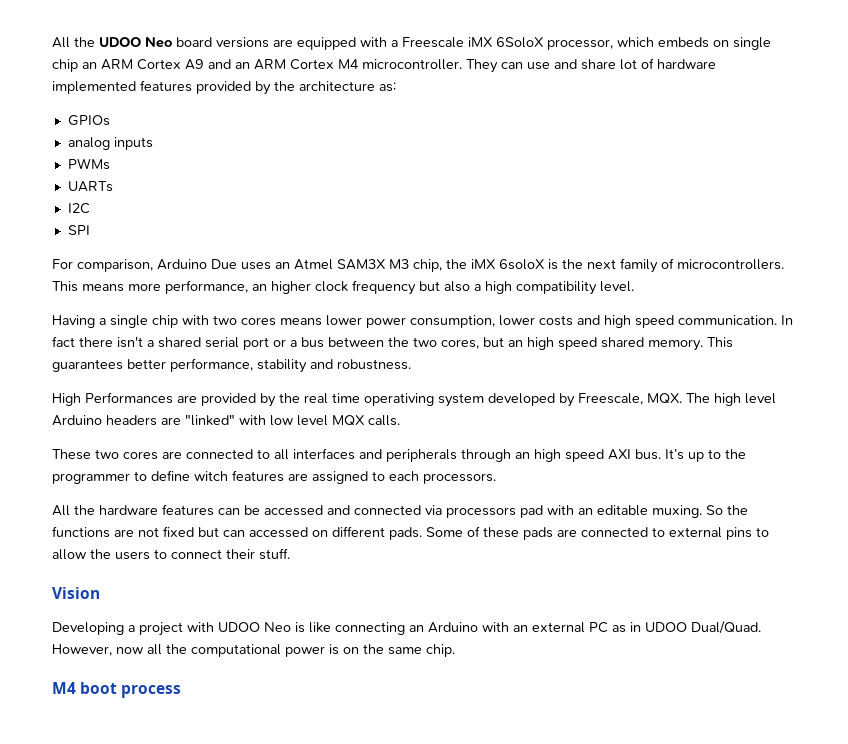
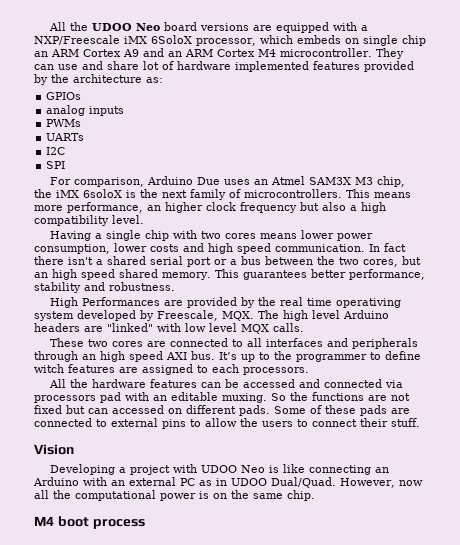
[402,37,464,48] Freescale -> [34,35,120,45] NXP/Freescale

